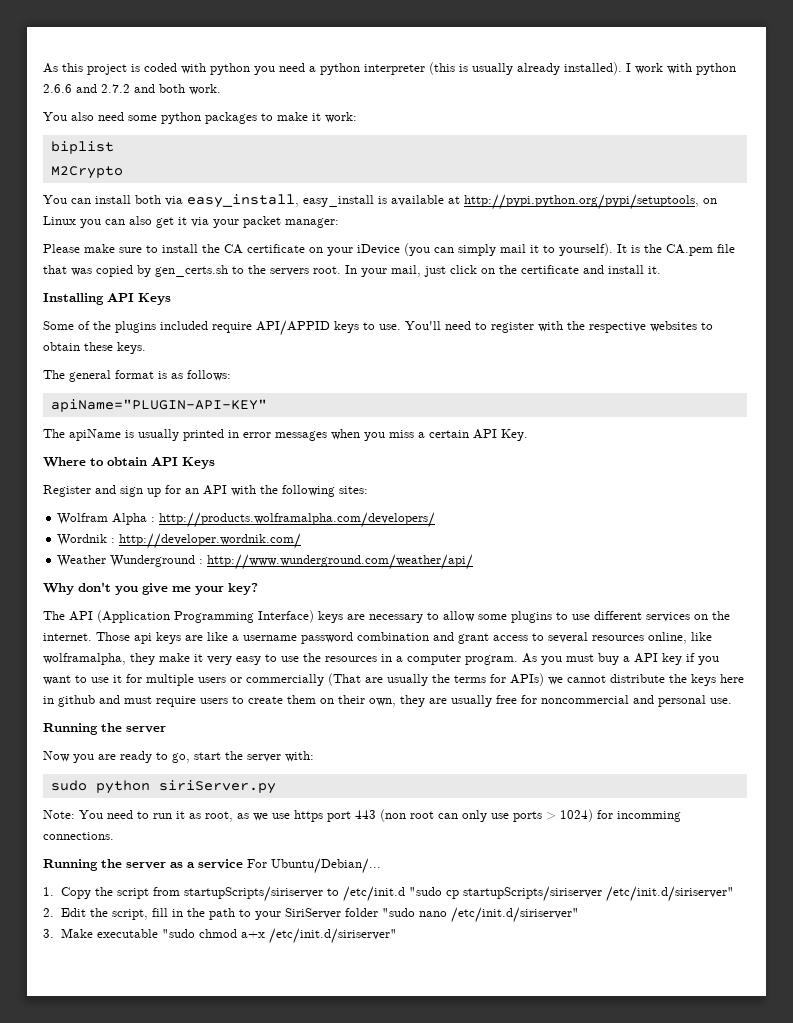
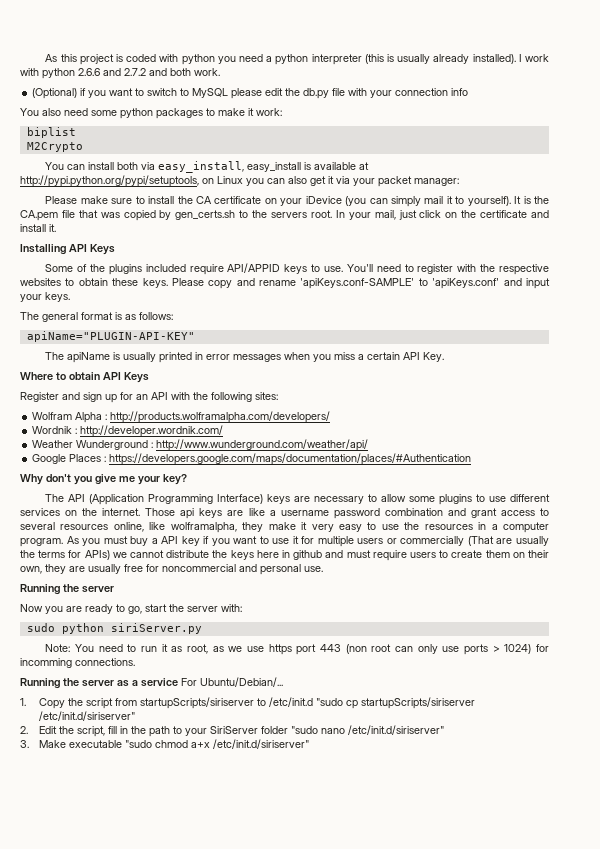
(221, 89) none -> [32,88,469,99] // (Optional) if you want to switch to MySQL please edit the db.py file with your connection info
(146, 348) none -> [171,278,550,289] [20,292,70,302] Please copy and rename 'apiKeys.conf-SAMPLE' to 'apiKeys.conf' and input your keys.
(474, 562) none -> [32,453,472,465] // Google Places : https://developers.google.com/maps/documentation/places/#Authentication

